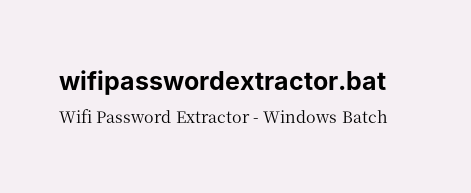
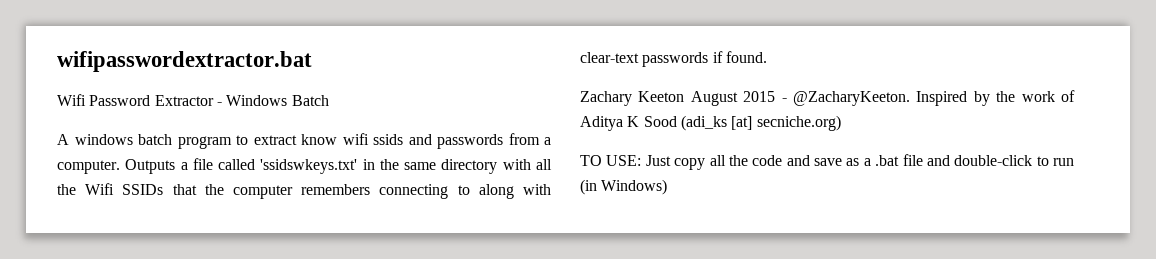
(388, 116) none -> [57,133,551,149] [57,158,552,174] [57,183,551,199] [580,51,767,67] [580,90,1075,106] [580,115,841,131] [580,154,1074,170] [580,179,668,195] // A windows batch program to extract know wifi ssids and passwords from a computer. Outputs a file called 'ssidswkeys.txt' in the same directory with all the Wifi SSIDs that the computer remembers connecting to along with clear-text passwords if found. // Zachary Keeton August 2015 - @ZacharyKeeton. Inspired by the work of Aditya K Sood (adi_ks [at] secniche.org) // TO USE: Just copy all the code and save as a .bat file and double-click to run (in Windows)

